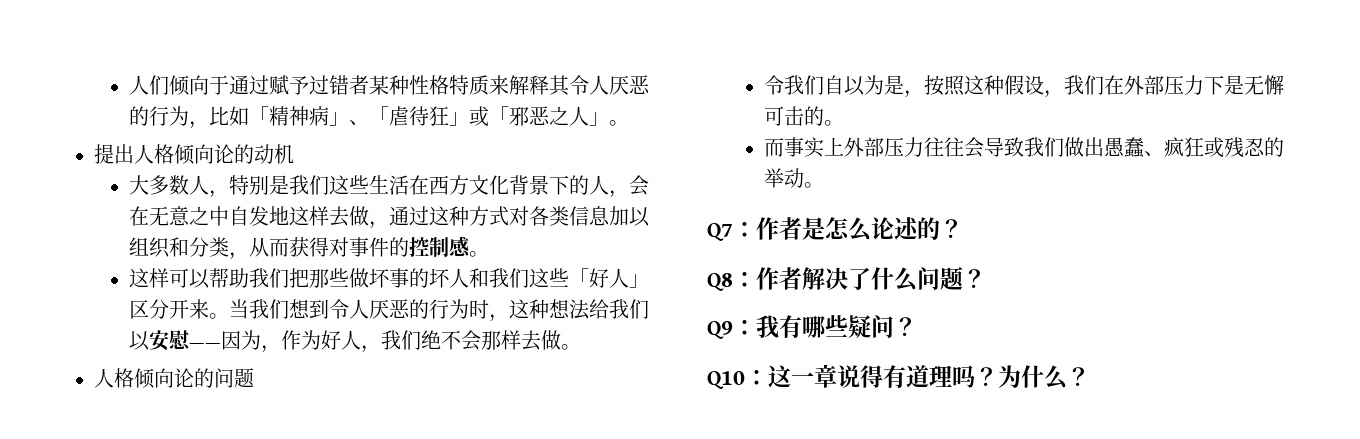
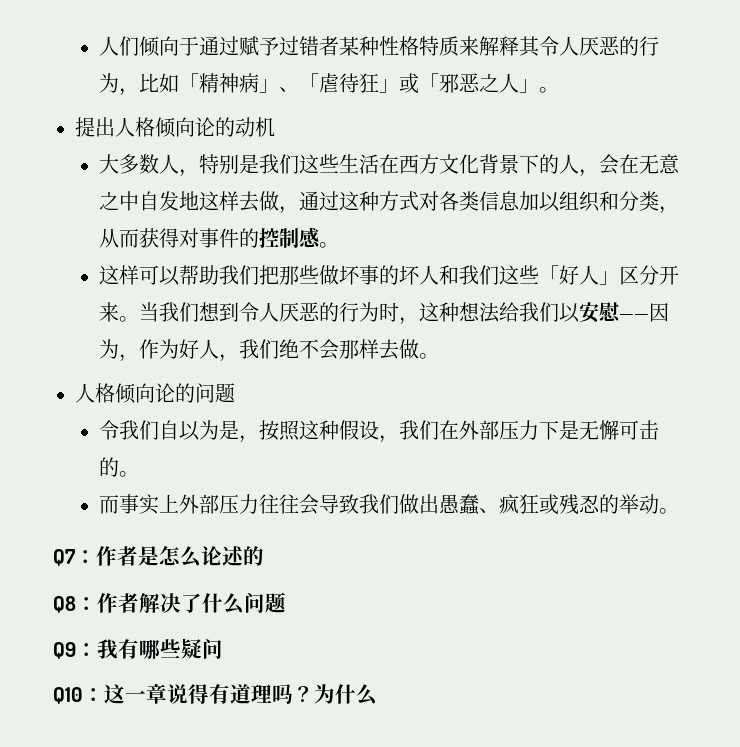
[940,219,963,238] ？ -> (264, 556) none
[963,269,986,288] ？ -> (286, 602) none
[894,317,917,336] ？ -> (223, 649) none
[1067,367,1090,386] ？ -> (378, 695) none

